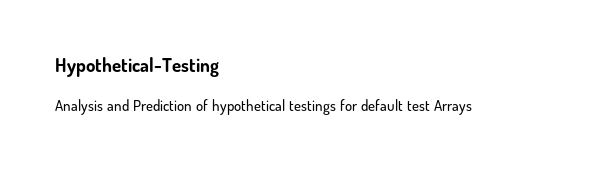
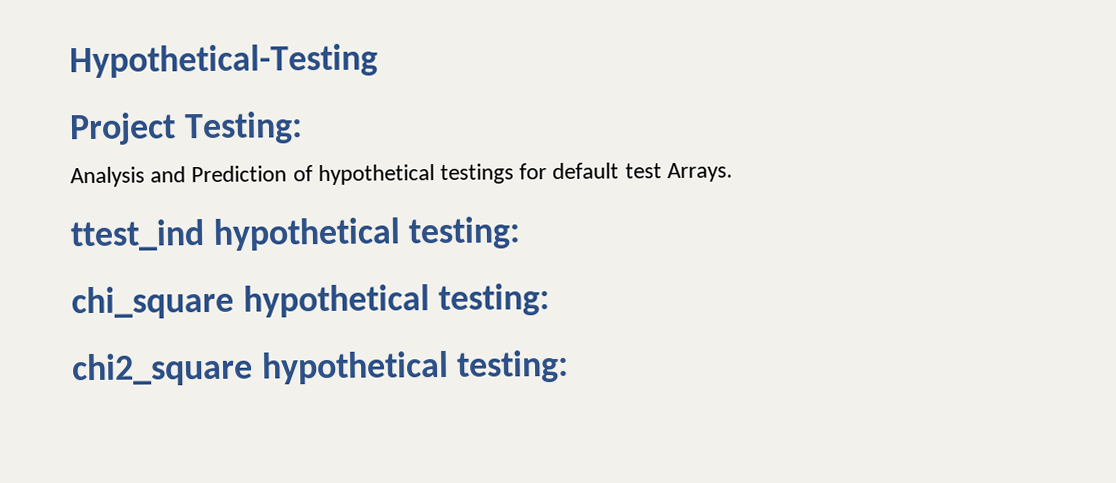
(219, 67) none -> [69,111,303,146] // Project Testing:
[434,100,473,115] Arrays -> [666,162,733,183] [70,216,522,252] [71,283,551,320] [71,349,570,387] Arrays. // ttest_ind hypothetical testing: // chi_square hypothetical testing: // chi2_square hypothetical testing:

